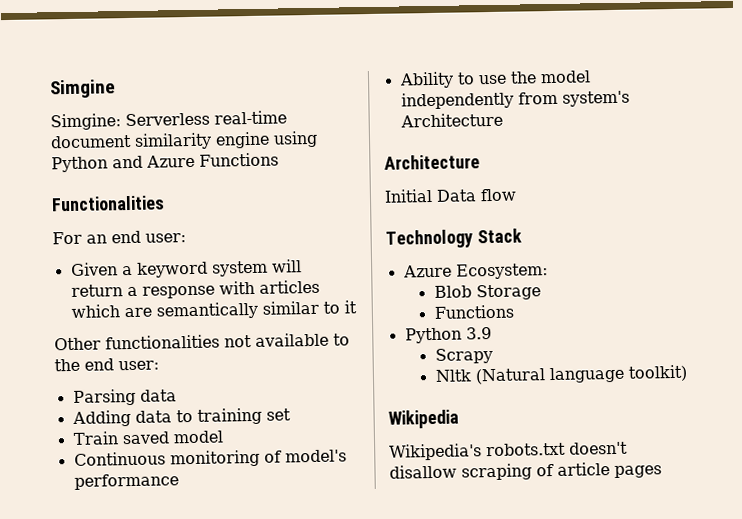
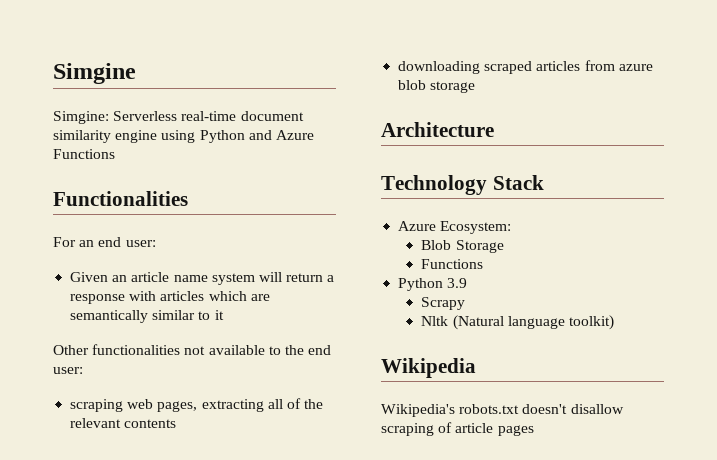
[121,261,208,278] a keyword -> [112,272,208,282] an article name
[72,388,177,406] [71,407,291,427] [72,430,224,445] [73,449,347,468] [73,473,179,490] [398,70,591,89] [400,90,630,110] [399,112,503,128] [384,154,480,170] [384,188,517,203] Parsing data // Adding data to training set // Train saved model // Continuous monitoring of model's performance // Ability to use the model independently from system's Architecture // Architecture // Initial Data flow -> [70,398,324,412] [70,418,177,428] [398,60,653,74] [398,80,476,93] [381,122,494,137] scraping web pages, extracting all of the relevant contents // downloading scraped articles from azure blob storage // Architecture

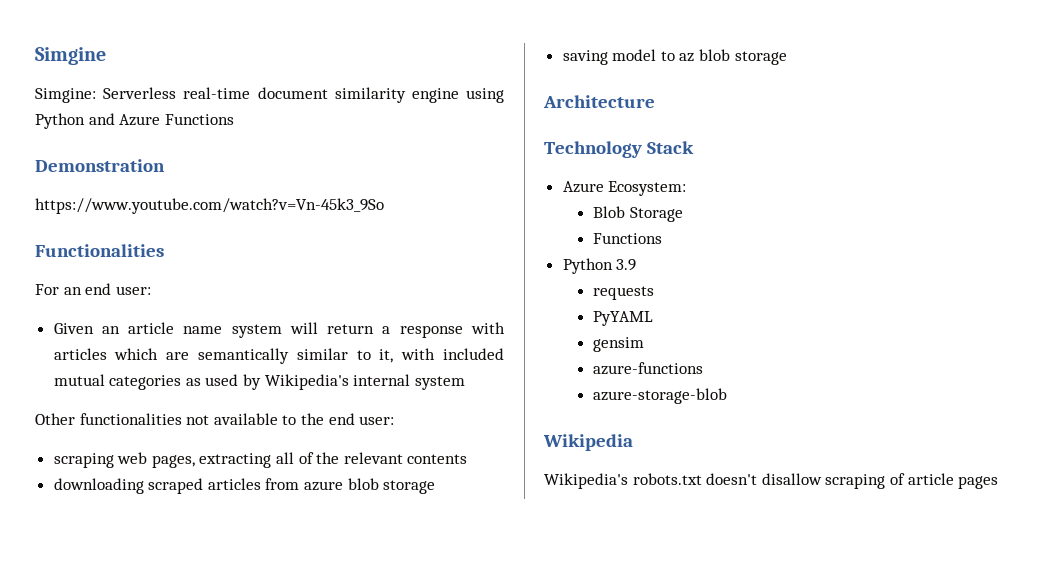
(115, 154) none -> [35,159,165,172] [35,198,384,214] // Demonstration // https://www.youtube.com/watch?v=Vn-45k3_9So
[214,310,224,320] it -> [379,348,505,363] [53,374,465,390] it, with included mutual categories as used by Wikipedia's internal system
(476, 87) none -> [562,49,787,65] // saving model to az blob storage
[421,297,466,310] [421,315,614,330] Scrapy // Nltk (Natural language toolkit) -> [592,286,654,300] [592,311,653,326] [592,337,644,352] [592,362,703,375] [592,388,727,404] requests // PyYAML // gensim // azure-functions // azure-storage-blob

